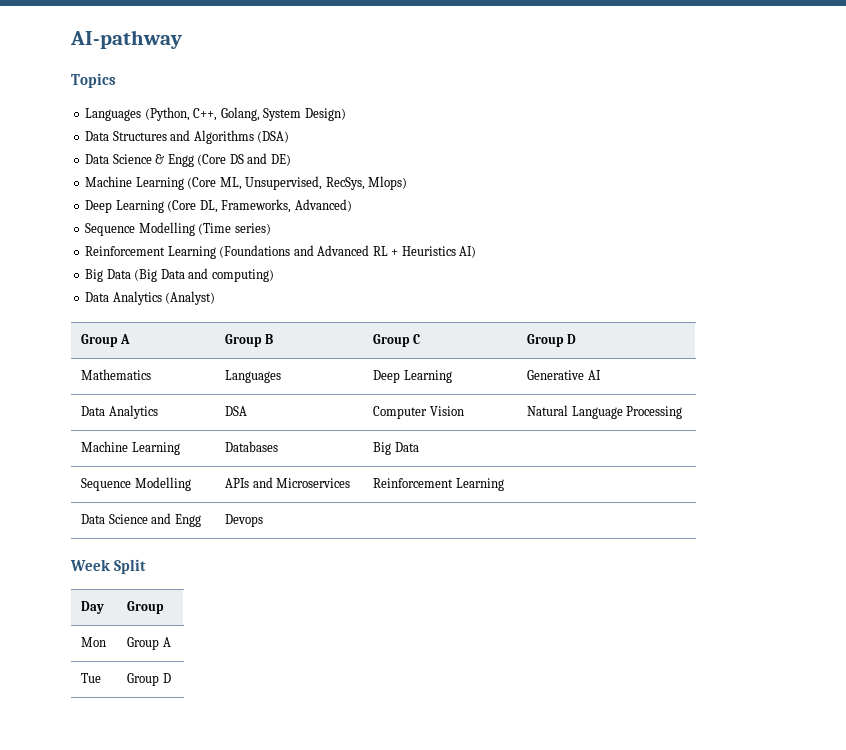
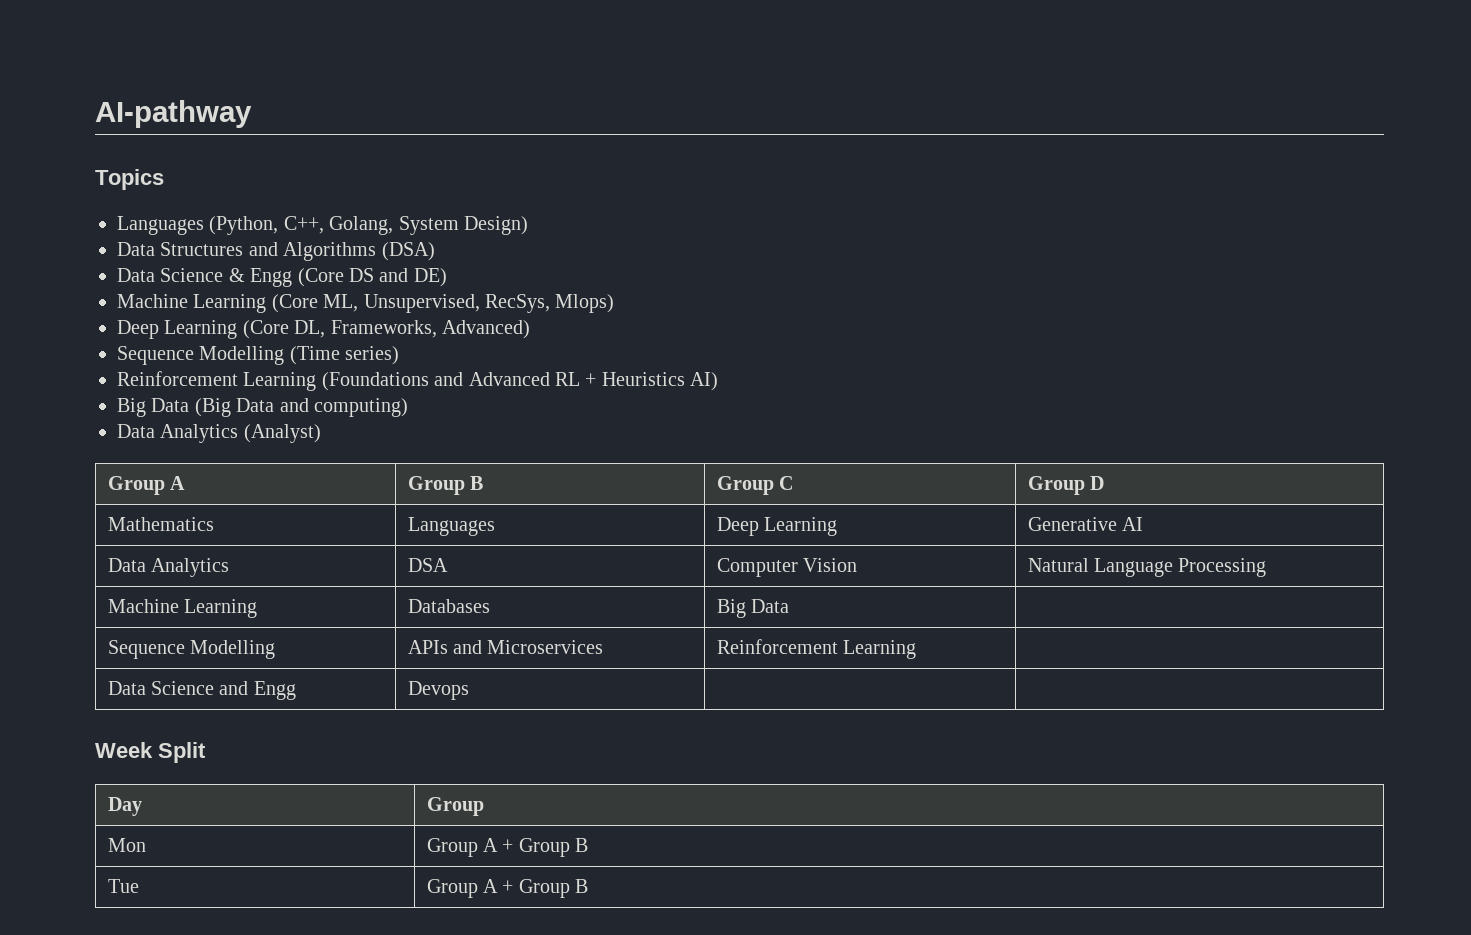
(171, 642) none -> [502,838,589,857] + Group B
[162,673,171,683] D -> [482,879,589,898] A + Group B

